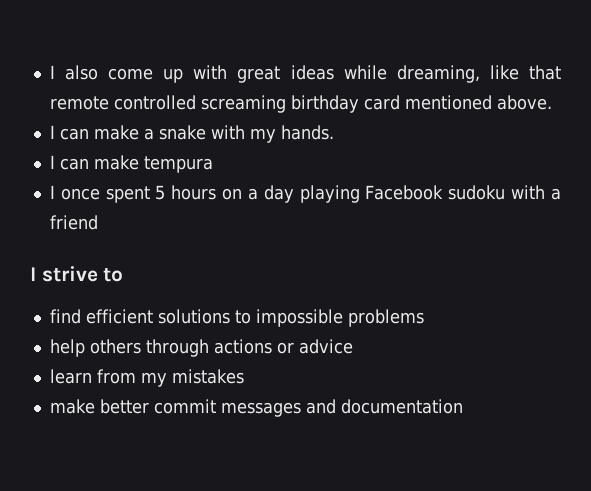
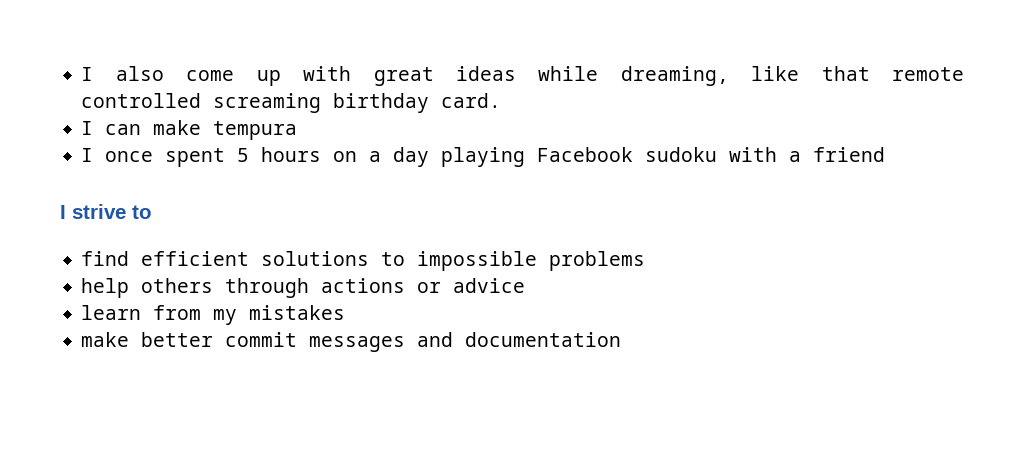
[363,95,552,110] [49,125,334,143] card mentioned above. // I can make a snake with my hands. -> [441,93,502,108] card.

